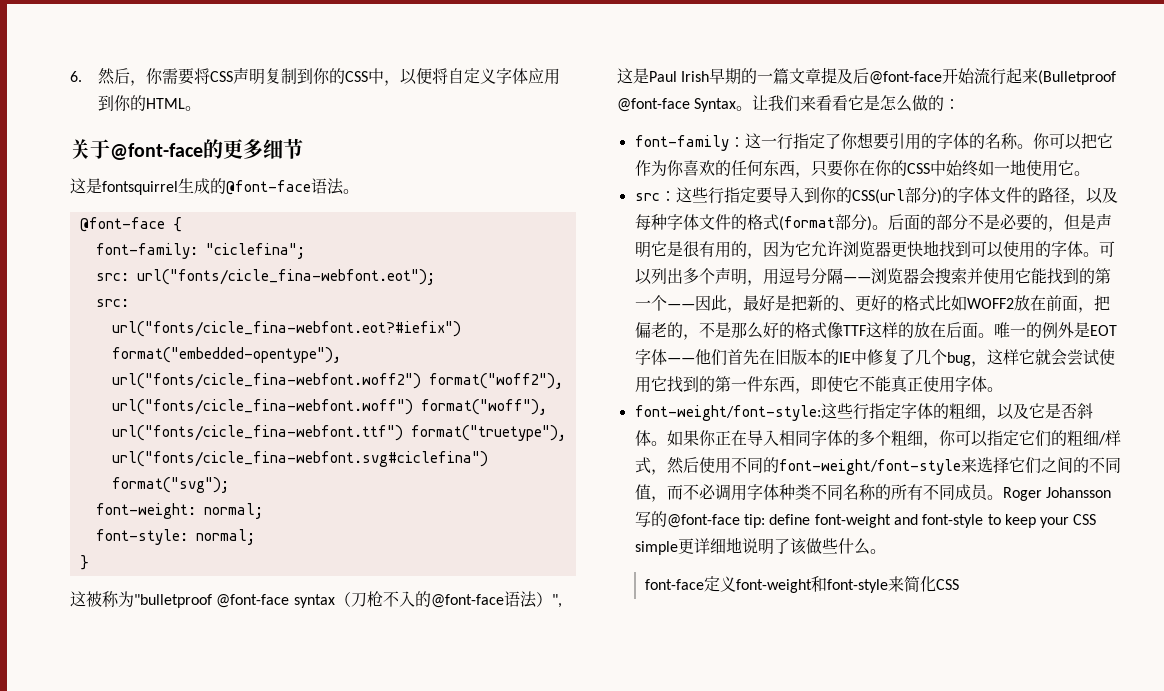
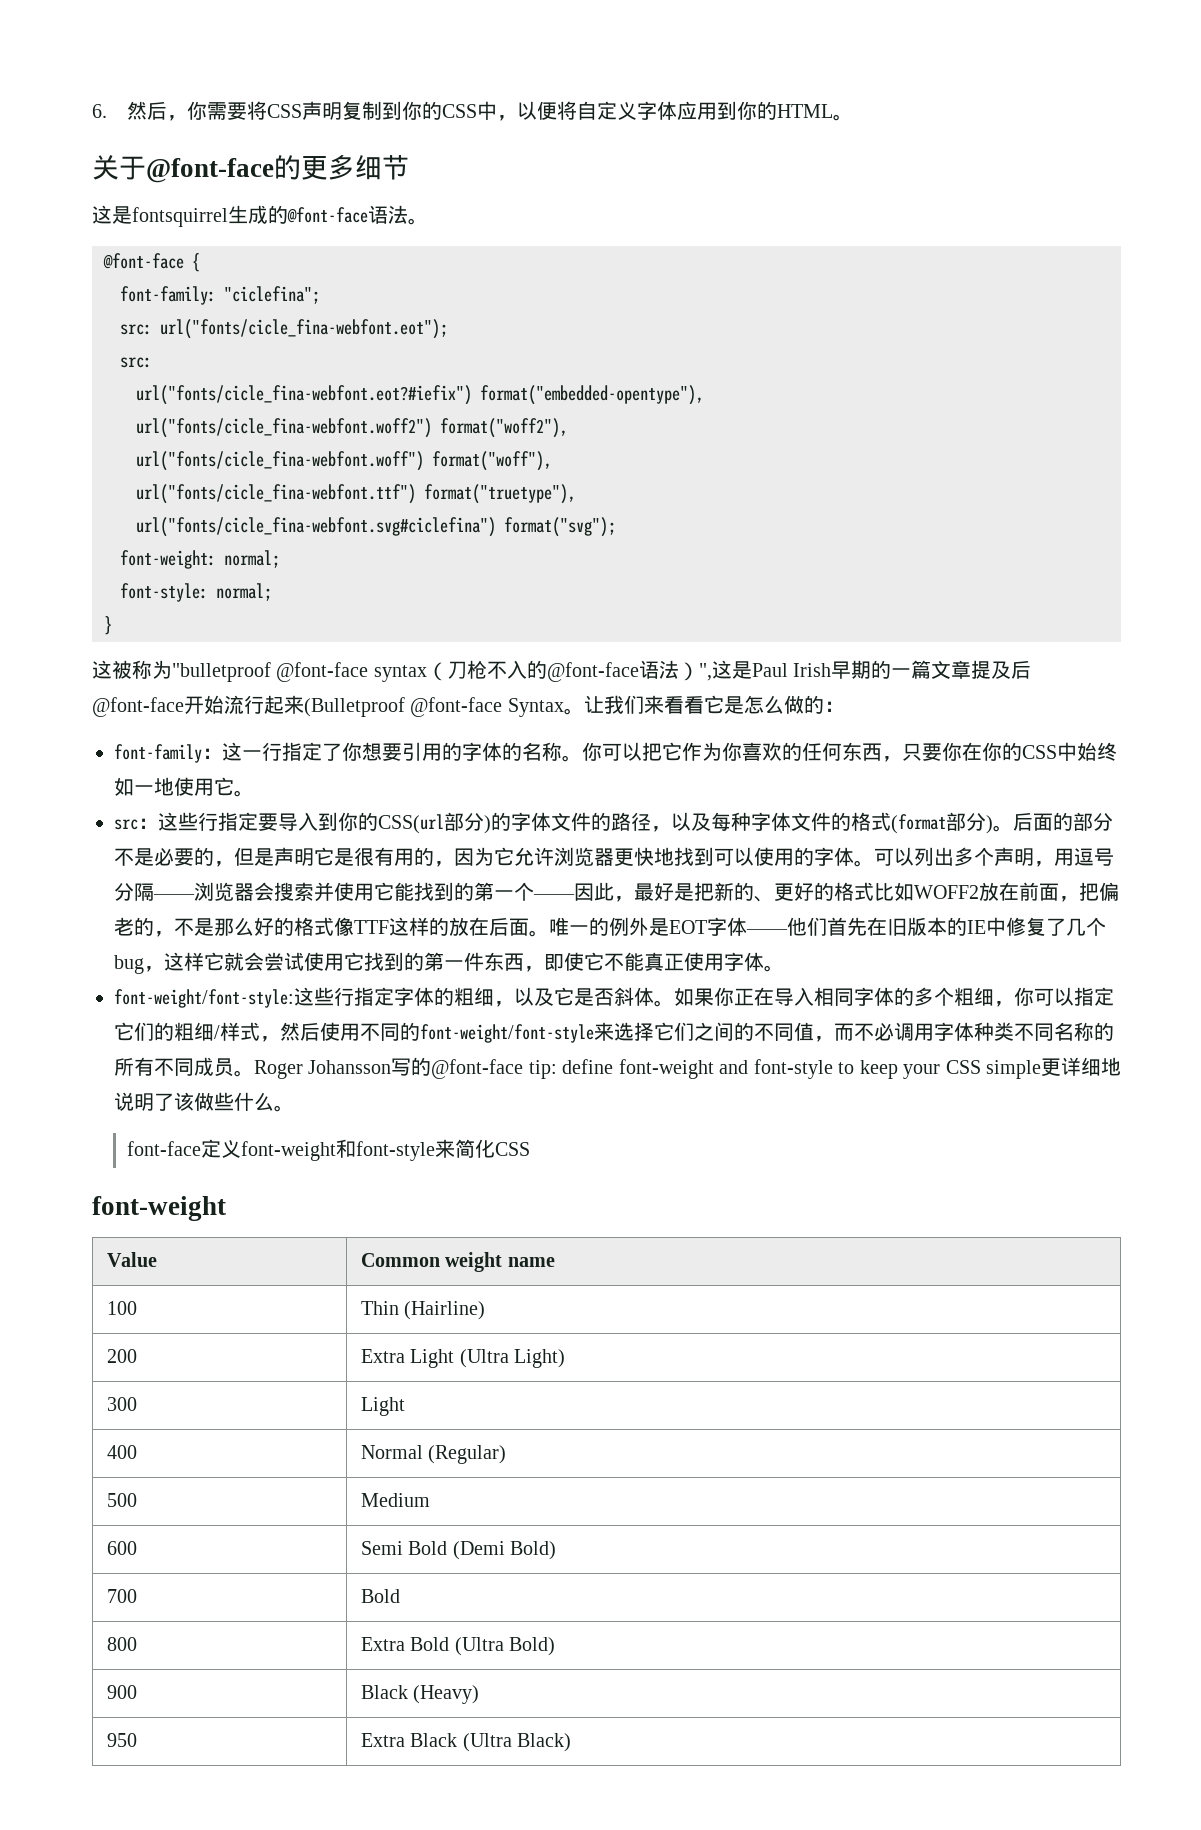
(960, 584) none -> [92,1196,226,1221] [106,1252,157,1267] [360,1252,555,1272] [106,1301,137,1315] [360,1301,486,1320] [106,1349,137,1363] [360,1349,566,1368] [106,1397,137,1411] [360,1397,405,1416] [106,1445,137,1459] [360,1445,507,1464] [106,1493,137,1507] [360,1493,430,1507] [106,1541,137,1555] [360,1541,557,1560] [106,1589,137,1603] [360,1589,400,1603] [106,1637,137,1651] [360,1637,556,1656] [106,1685,137,1699] [360,1685,480,1704] [106,1733,137,1747] [360,1733,572,1752] // font-weight // Value | Common weight name // 100 | Thin (Hairline) // 200 | Extra Light (Ultra Light) // 300 | Light // 400 | Normal (Regular) // 500 | Medium // 600 | Semi Bold (Demi Bold) // 700 | Bold // 800 | Extra Bold (Ultra Bold) // 900 | Black (Heavy) // 950 | Extra Black (Ultra Black)

